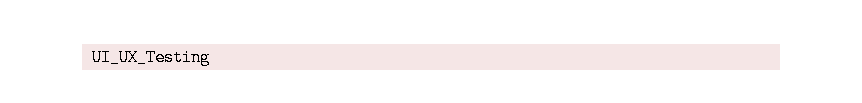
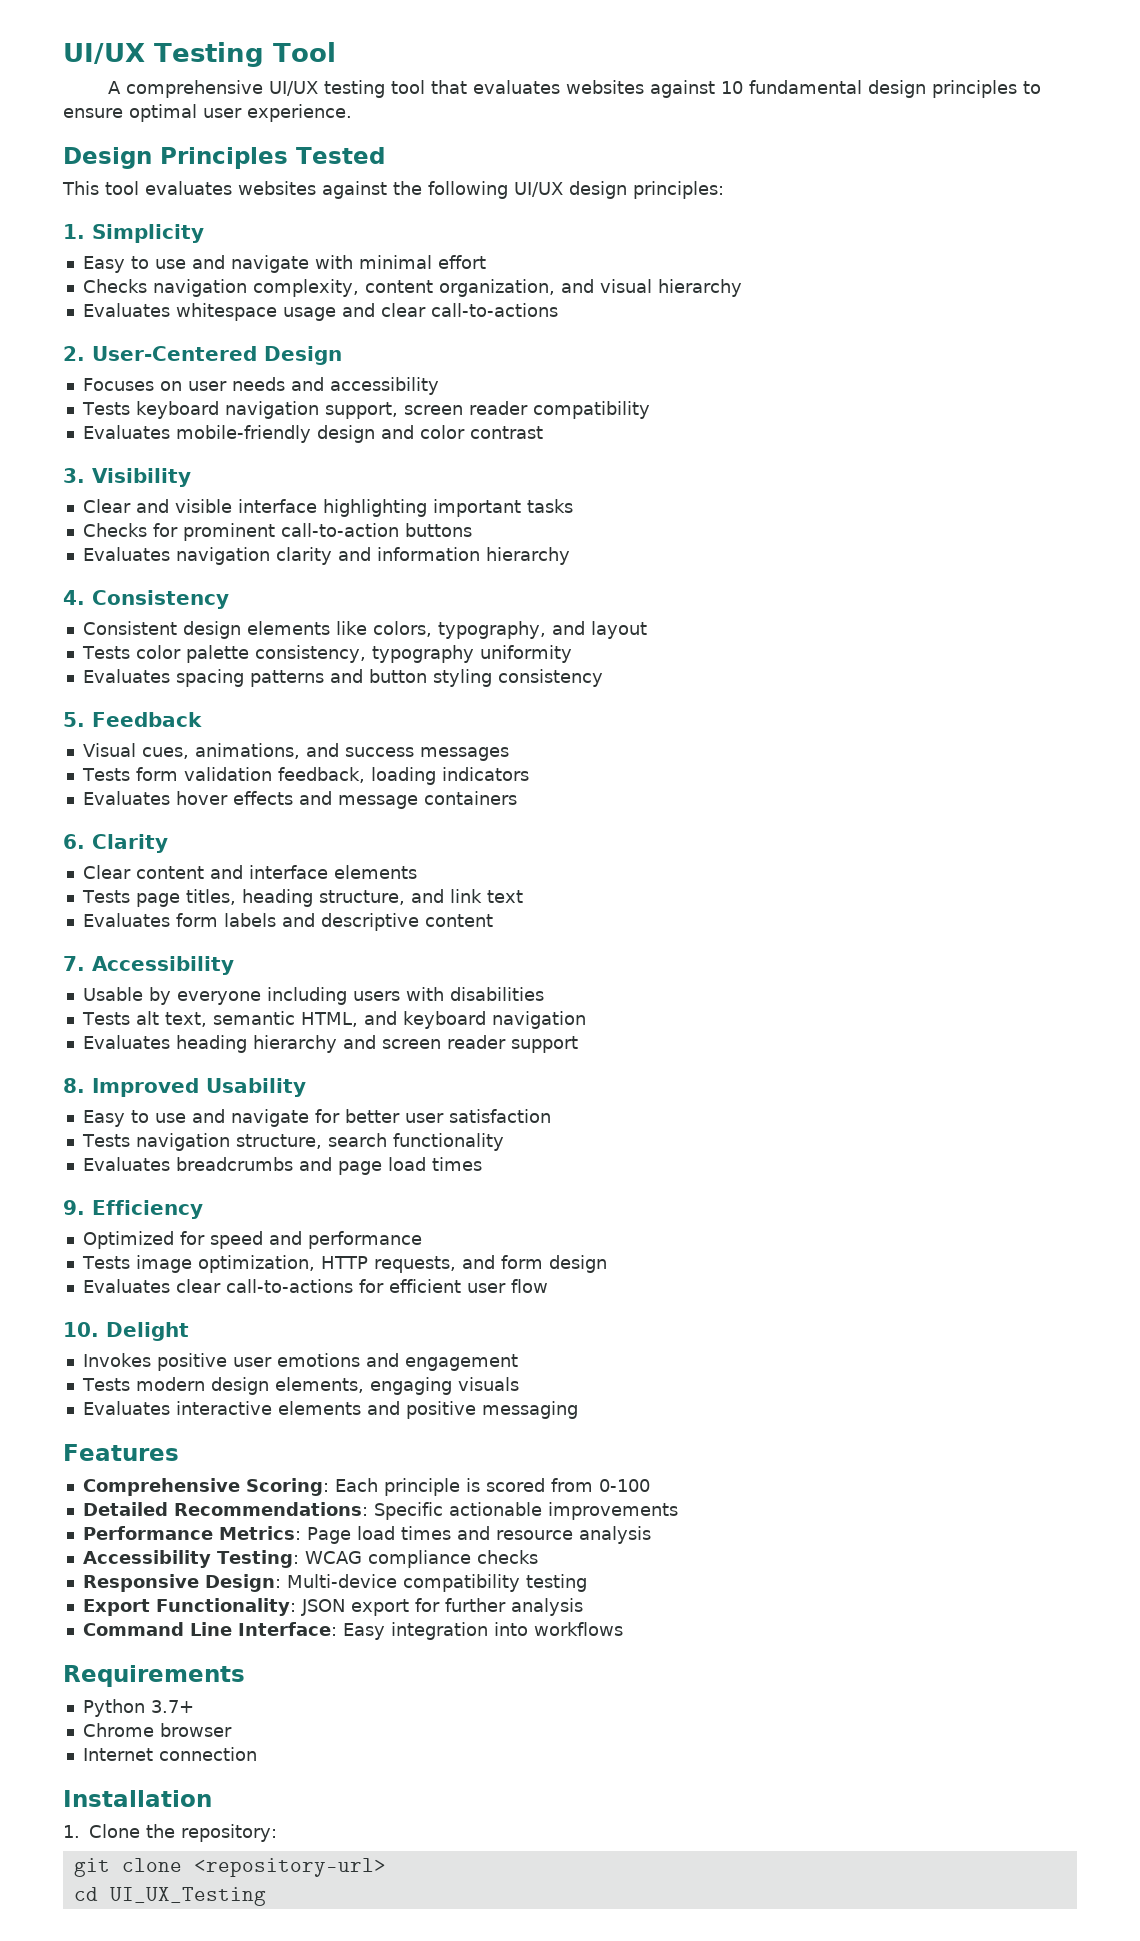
(92, 57) none -> [63,42,336,67] [107,80,1041,98] [63,104,352,122] [63,147,385,169] [62,181,724,199] [63,224,204,243] [82,255,486,273] [82,279,742,297] [82,303,558,321] [63,346,342,365] [82,377,439,395] [81,401,650,419] [82,425,543,443] [63,468,191,487] [82,499,573,517] [82,523,472,541] [82,547,570,565] [63,590,229,609] [82,621,647,639] [81,645,572,663] [82,669,603,687] [63,712,202,727] [82,743,509,761] [81,767,529,785] [82,791,517,809] [63,834,168,853] [82,865,417,879] [81,889,523,907] [82,913,493,931] [63,956,234,975] [82,987,544,1005] [81,1011,586,1029] [82,1035,578,1053] [63,1078,306,1097] [82,1109,551,1127] [81,1133,504,1151] [82,1157,482,1175] [63,1200,203,1219] [82,1231,422,1249] [81,1255,607,1273] [82,1279,548,1293] [63,1322,189,1341] [82,1353,518,1371] [81,1377,519,1395] [82,1401,578,1419] [63,1444,179,1461] [82,1478,650,1496] [82,1502,678,1520] [82,1526,651,1544] [82,1550,538,1568] [82,1574,587,1592] [82,1598,583,1616] [82,1622,623,1640] [63,1665,245,1687] [82,1699,194,1717] [82,1723,232,1737] [82,1747,257,1761] [63,1790,212,1807] [63,1824,277,1842] [73,1858,386,1877] [73,1887,98,1901] UI/UX Testing Tool // A comprehensive UI/UX testing tool that evaluates websites against 10 fundamental design principles to ensure optimal user experience. // Design Principles Tested // This tool evaluates websites against the following UI/UX design principles: // 1. Simplicity // Easy to use and navigate with minimal effort // Checks navigation complexity, content organization, and visual hierarchy // Evaluates whitespace usage and clear call-to-actions // 2. User-Centered Design // Focuses on user needs and accessibility // Tests keyboard navigation support, screen reader compatibility // Evaluates mobile-friendly design and color contrast // 3. Visibility // Clear and visible interface highlighting important tasks // Checks for prominent call-to-action buttons // Evaluates navigation clarity and information hierarchy // 4. Consistency // Consistent design elements like colors, typography, and layout // Tests color palette consistency, typography uniformity // Evaluates spacing patterns and button styling consistency // 5. Feedback // Visual cues, animations, and success messages // Tests form validation feedback, loading indicators // Evaluates hover effects and message containers // 6. Clarity // Clear content and interface elements // Tests page titles, heading structure, and link text // Evaluates form labels and descriptive content // 7. Accessibility // Usable by everyone including users with disabilities // Tests alt text, semantic HTML, and keyboard navigation // Evaluates heading hierarchy and screen reader support // 8. Improved Usability // Easy to use and navigate for better user satisfaction // Tests navigation structure, search functionality // Evaluates breadcrumbs and page load times // 9. Efficiency // Optimized for speed and performance // Tests image optimization, HTTP requests, and form design // Evaluates clear call-to-actions for efficient user flow // 10. Delight // Invokes positive user emotions and engagement // Tests modern design elements, engaging visuals // Evaluates interactive elements and positive messaging // Features // Comprehensive Scoring: Each principle is scored from 0-100 // Detailed Recommendations: Specific actionable improvements // Performance Metrics: Page load times and resource analysis // Accessibility Testing: WCAG compliance checks // Responsive Design: Multi-device compatibility testing // Export Functionality: JSON export for further analysis // Command Line Interface: Easy integration into workflows // Requirements // Python 3.7+ // Chrome browser // Internet connection // Installation // 1. Clone the repository: // git clone <repository-url> // cd

